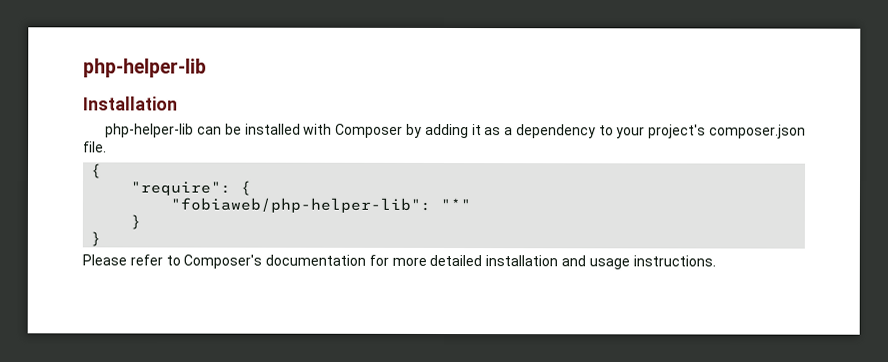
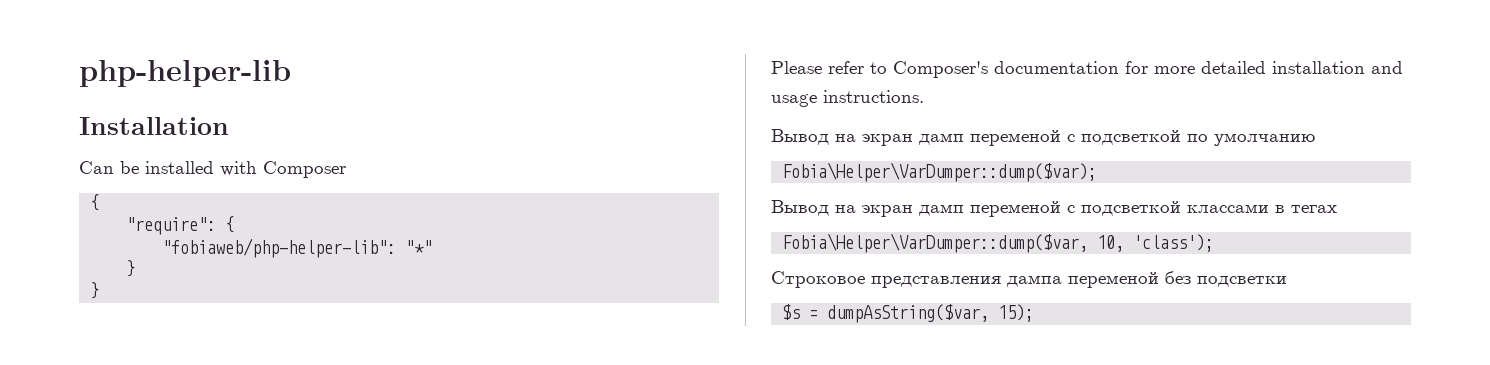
[105,123,223,138] php-helper-lib can -> [79,161,114,174] Can
[405,123,806,139] [83,141,107,153] by adding it as a dependency to your project's composer.json file. -> (346, 169) none
(716, 261) none -> [771,129,1315,146] [782,162,1098,182] [771,200,1337,217] [782,233,1215,253] [771,271,1287,288] [782,304,1035,323] // Вывод на экран дамп переменой с подсветкой по умолчанию // Fobia\Helper\VarDumper::dump($var); // Вывод на экран дамп переменой с подсветкой классами в тегах // Fobia\Helper\VarDumper::dump($var, 10, 'class'); // Строковое представления дампа переменой без подсветки // $s = dumpAsString($var, 15);

